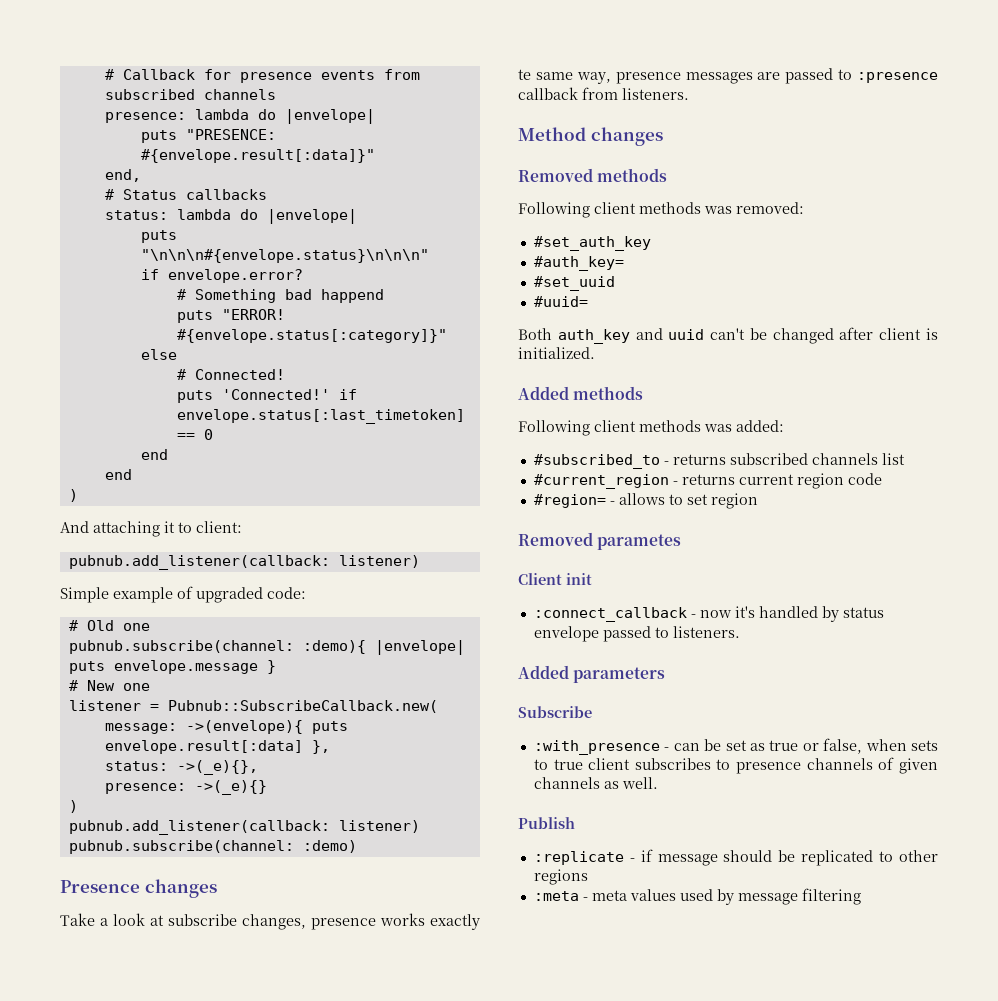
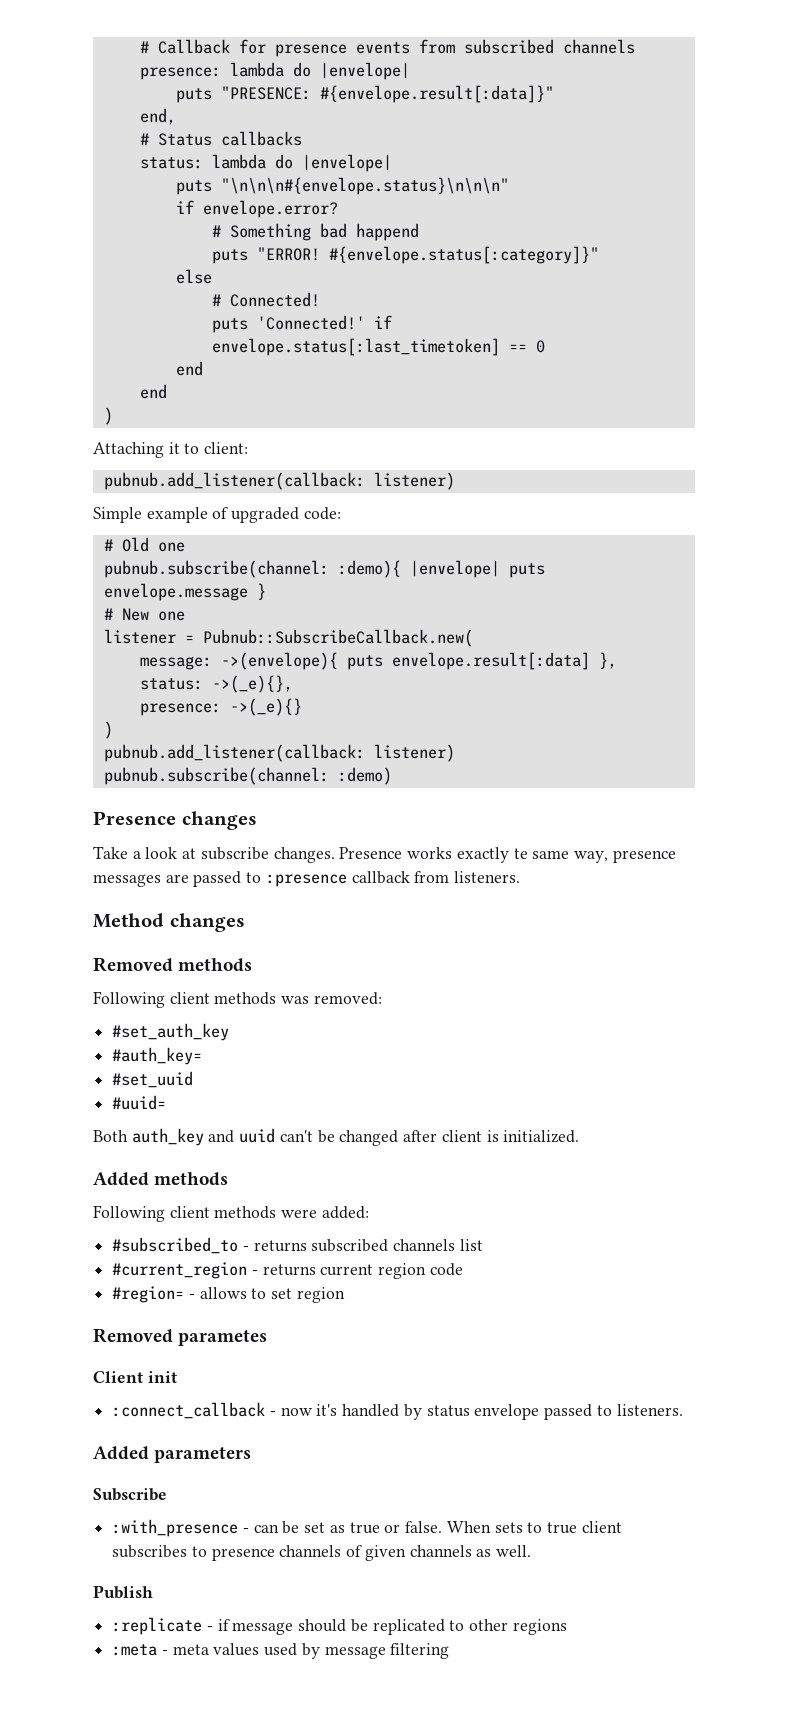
[60,521,160,537] And attaching -> [93,442,164,458] Attaching
[242,914,376,930] changes, presence -> [273,847,403,863] changes. Presence
[704,424,732,432] was -> [281,1209,318,1218] were
[823,738,907,754] false, when -> [405,1521,491,1533] false. When

